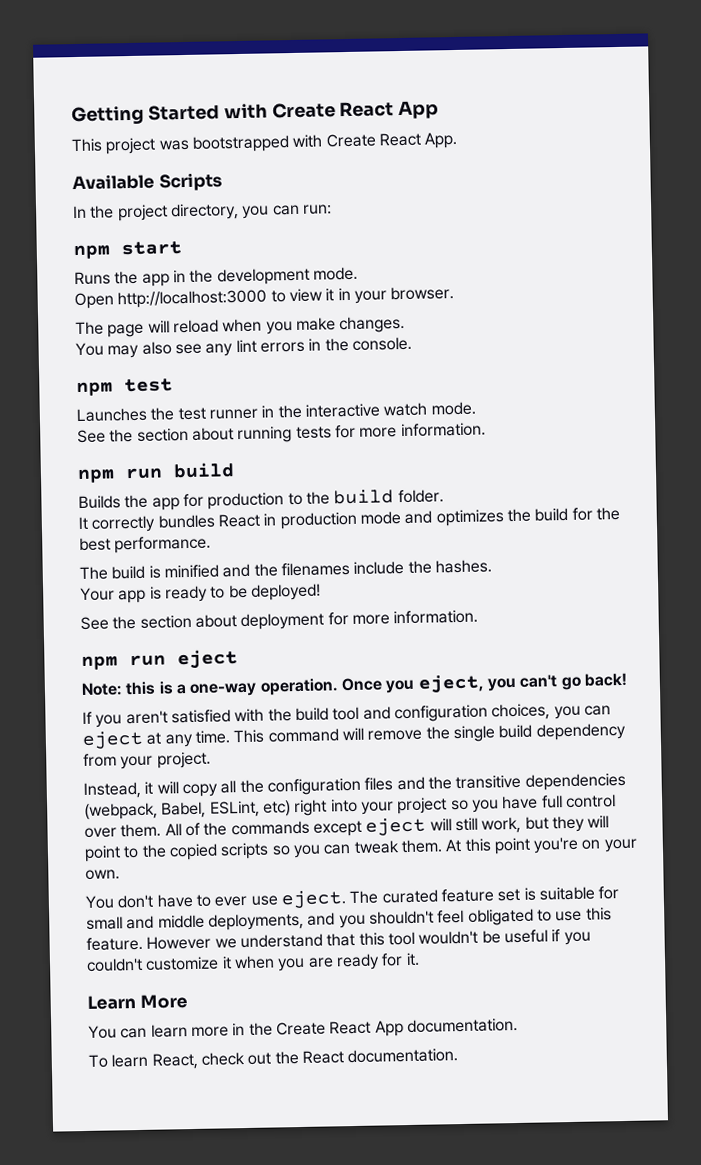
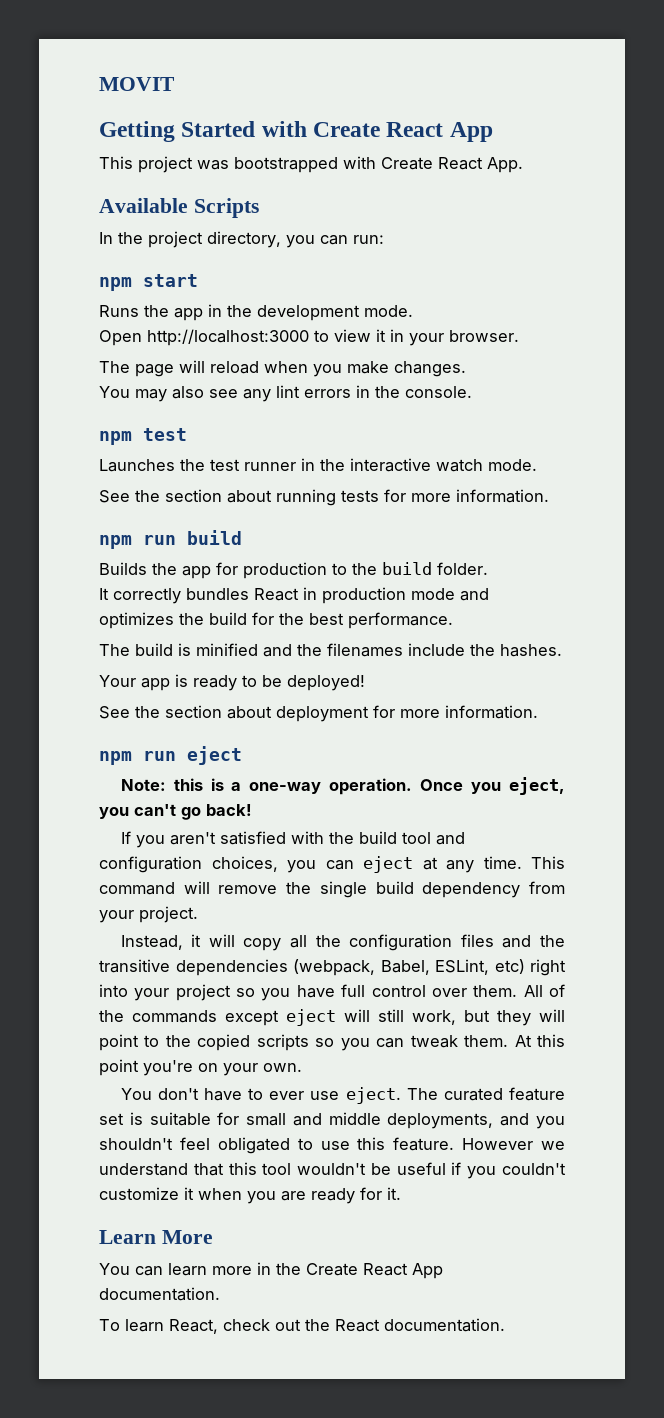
(71, 115) none -> [99,77,175,91] MOVIT //

